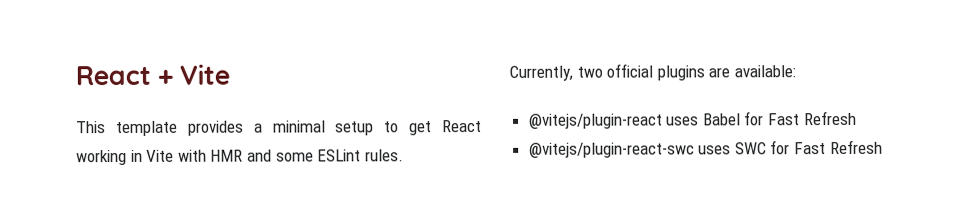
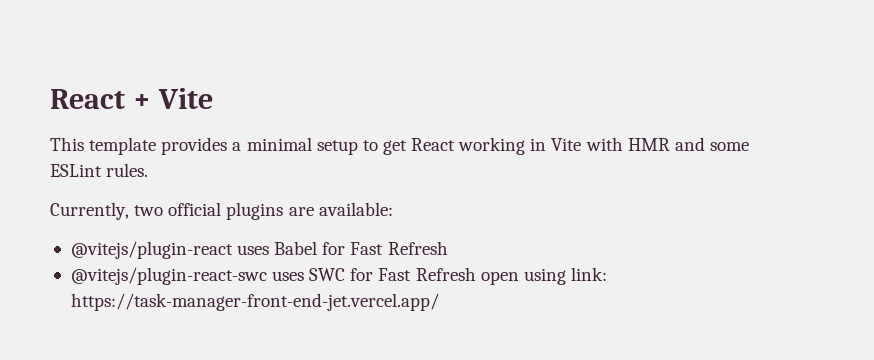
(883, 147) none -> [480,267,607,285] [70,293,439,311] open using link: https://task-manager-front-end-jet.vercel.app/

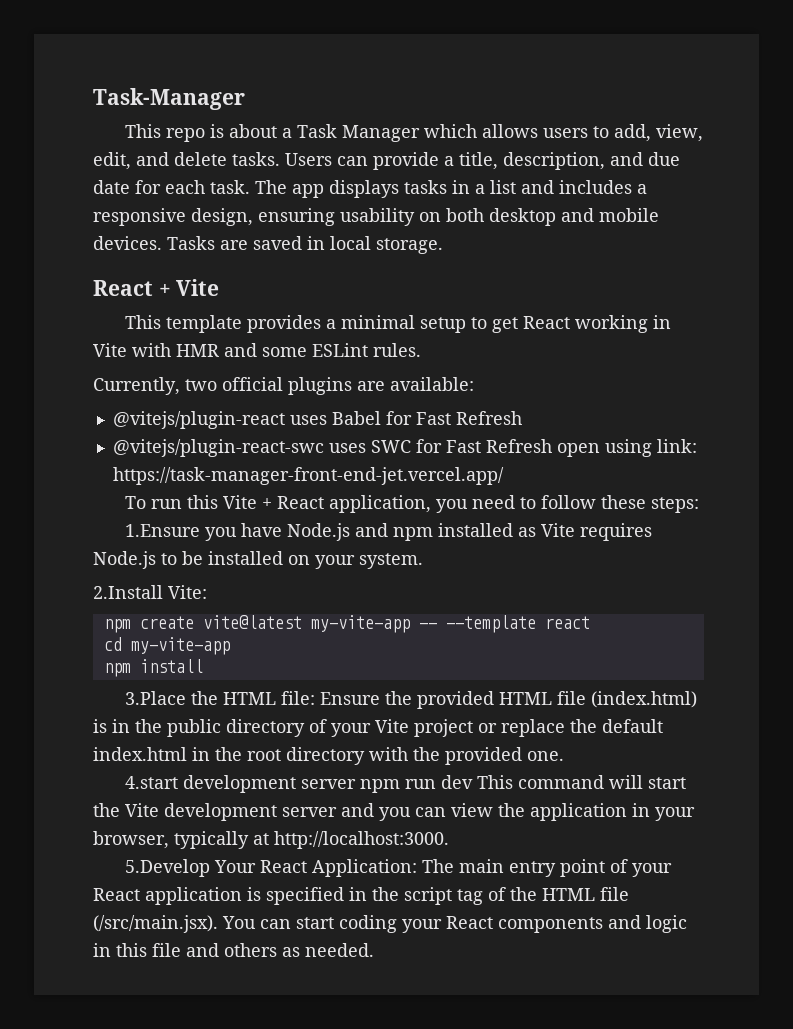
(50, 99) none -> [93,88,245,110] [125,124,704,142] [93,152,680,170] [93,180,647,198] [93,208,659,226] [93,236,443,254] Task-Manager // This repo is about a Task Manager which allows users to add, view, edit, and delete tasks. Users can provide a title, description, and due date for each task. The app displays tasks in a list and includes a responsive design, ensuring usability on both desktop and mobile devices. Tasks are saved in local storage. //
(439, 302) none -> [125,495,700,513] [125,523,653,541] [93,551,423,569] [93,585,207,599] [103,615,590,633] [103,637,230,655] [103,659,203,677] [125,691,698,709] [93,719,663,737] [93,747,564,765] [125,775,687,793] [93,803,695,821] [93,831,449,849] [125,859,673,877] [93,887,629,905] [93,915,687,933] [93,943,374,957] // To run this Vite + React application, you need to follow these steps: // 1.Ensure you have Node.js and npm installed as Vite requires Node.js to be installed on your system. // 2.Install Vite: // npm create vite@latest my-vite-app -- --template react // cd my-vite-app // npm install // 3.Place the HTML file: Ensure the provided HTML file (index.html) is in the public directory of your Vite project or replace the default index.html in the root directory with the provided one. // 4.start development server npm run dev This command will start the Vite development server and you can view the application in your browser, typically at http://localhost:3000. // 5.Develop Your React Application: The main entry point of your React application is specified in the script tag of the HTML file (/src/main.jsx). You can start coding your React components and logic in this file and others as needed.

